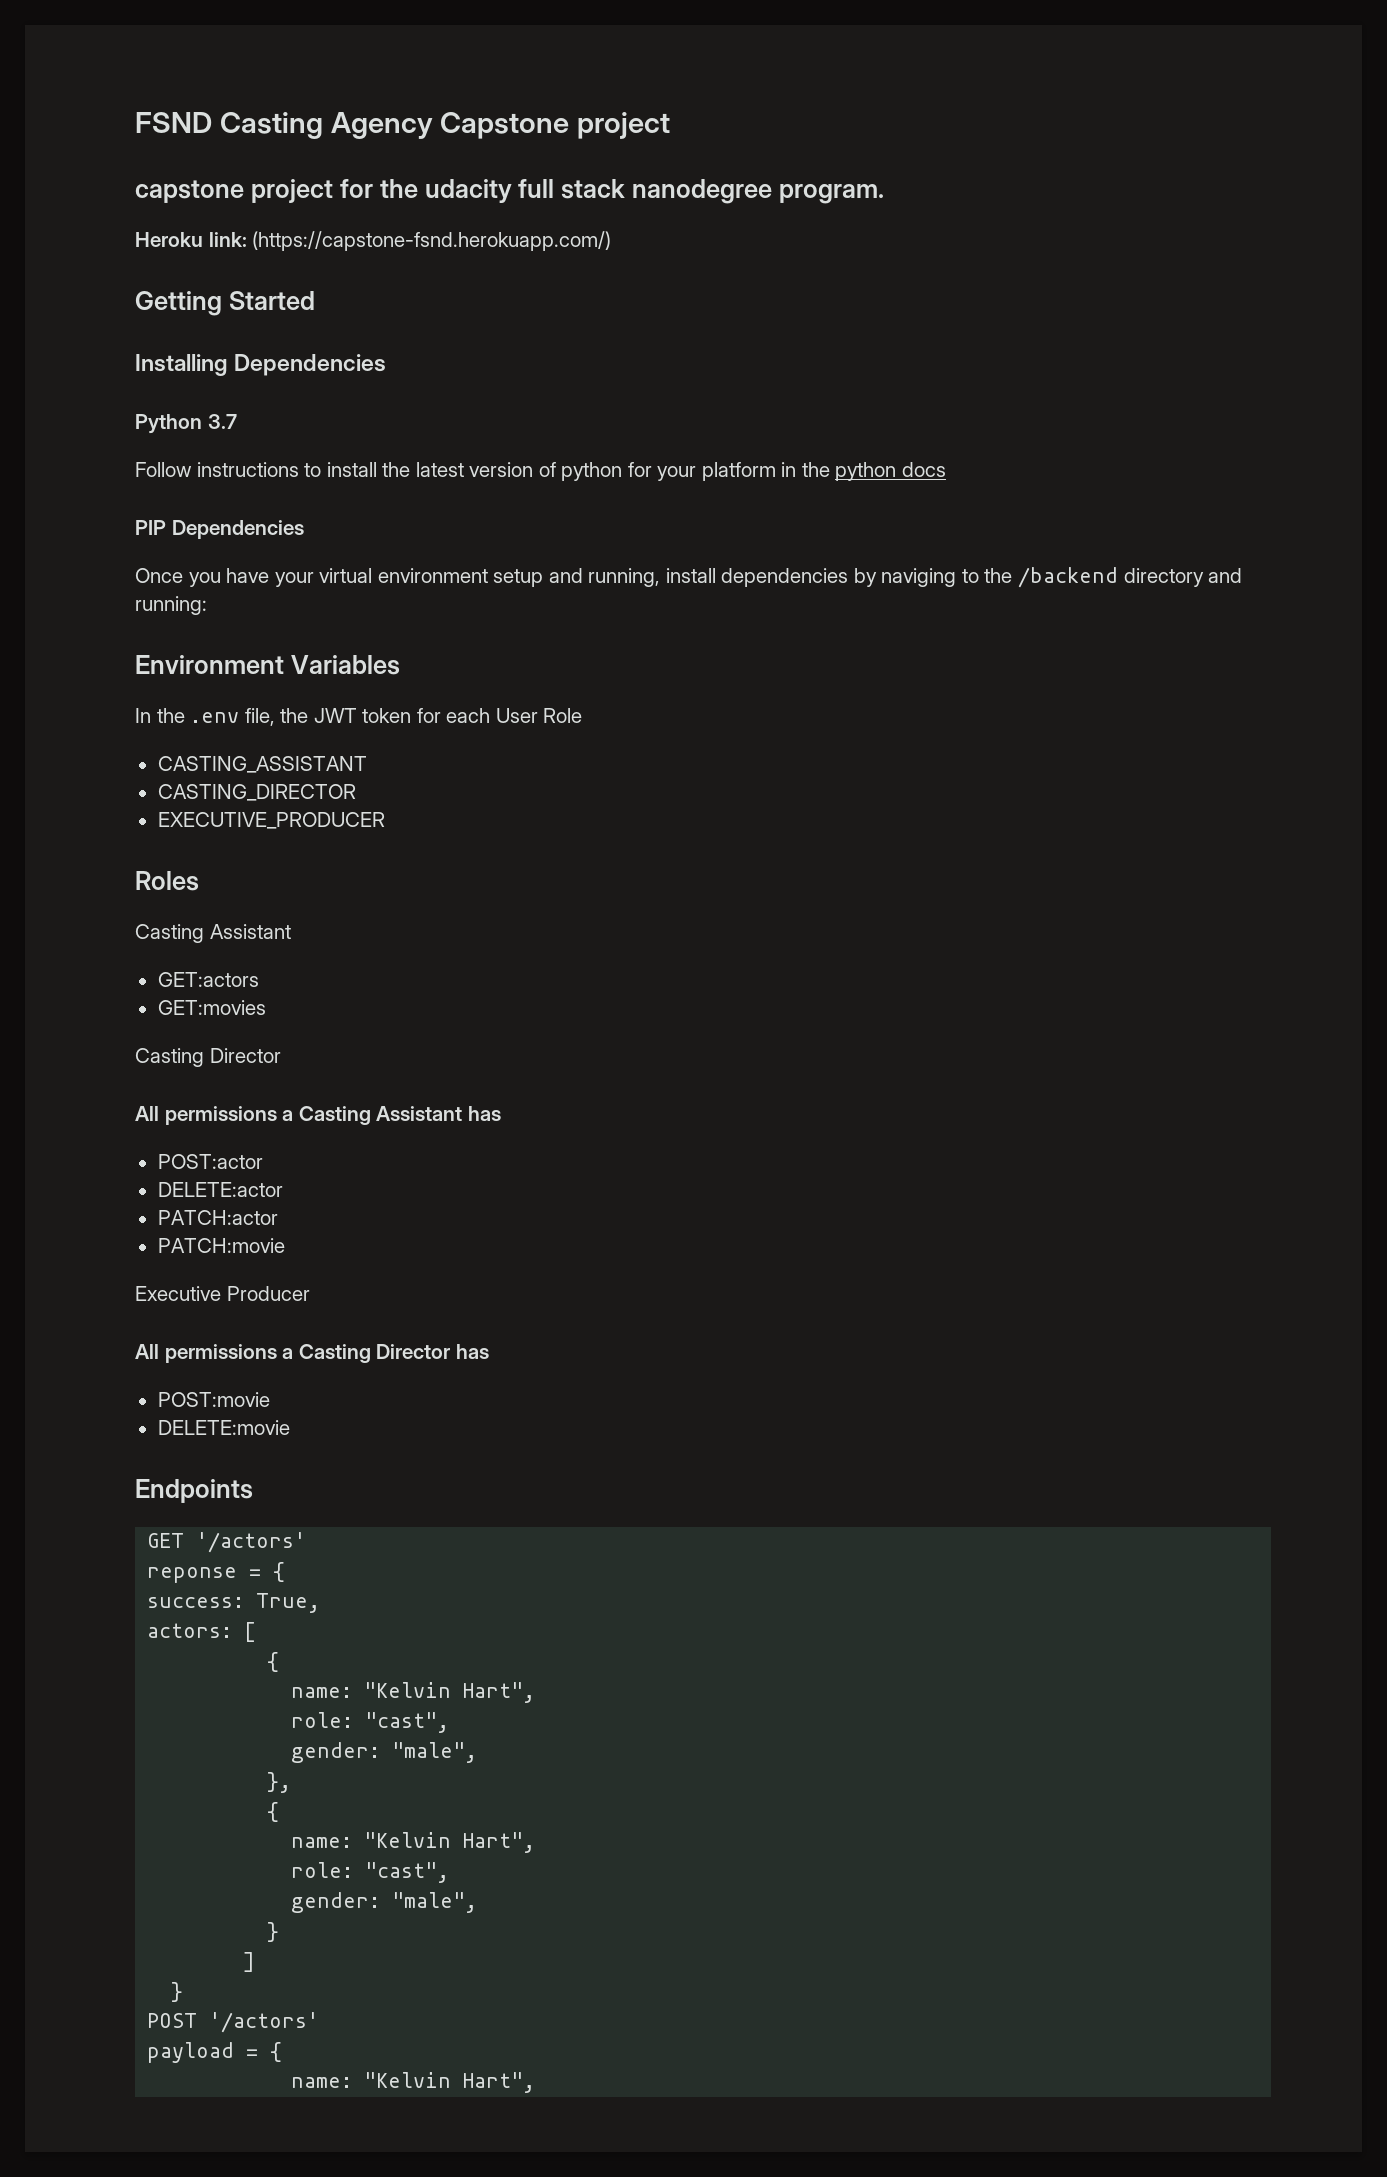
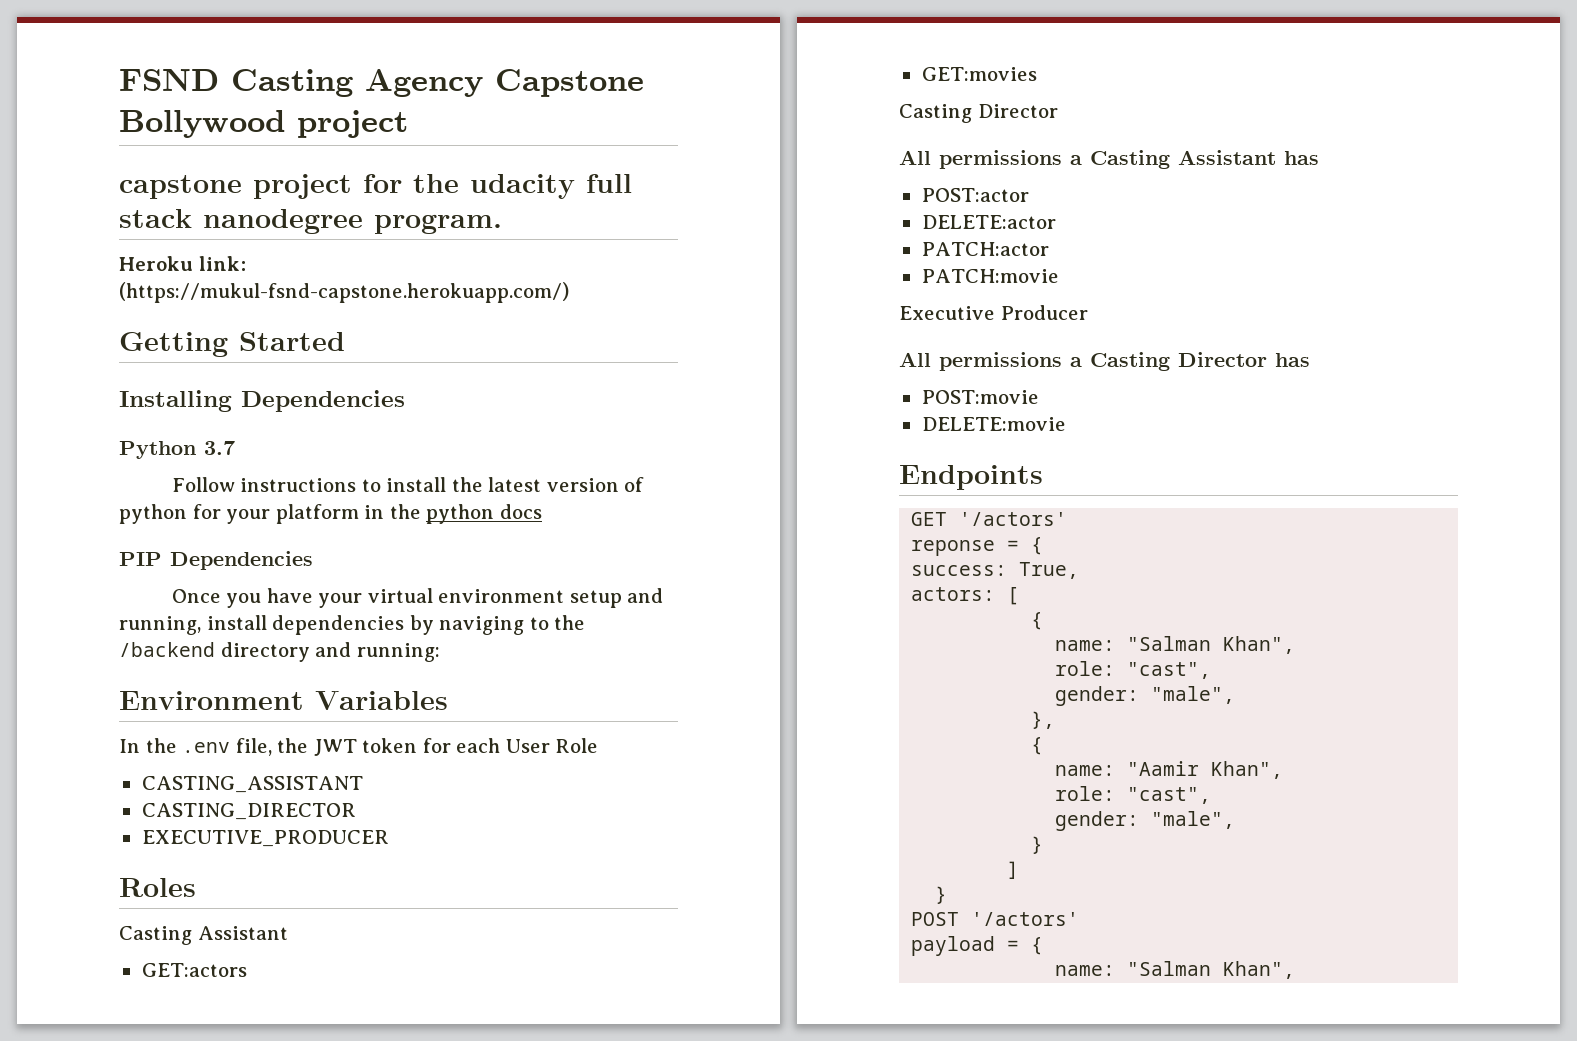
(570, 125) none -> [119,110,285,138] Bollywood
[252,231,612,251] (https://capstone-fsnd.herokuapp.com/) -> [119,282,569,303] (https://mukul-fsnd-capstone.herokuapp.com/)
[364,1682,536,1703] "Kelvin Hart", -> [1127,636,1296,654] "Salman Khan",
[364,1832,536,1853] "Kelvin Hart", -> [1127,761,1284,779] "Aamir Khan",
[364,2072,536,2093] "Kelvin Hart", -> [1127,961,1296,979] "Salman Khan",

